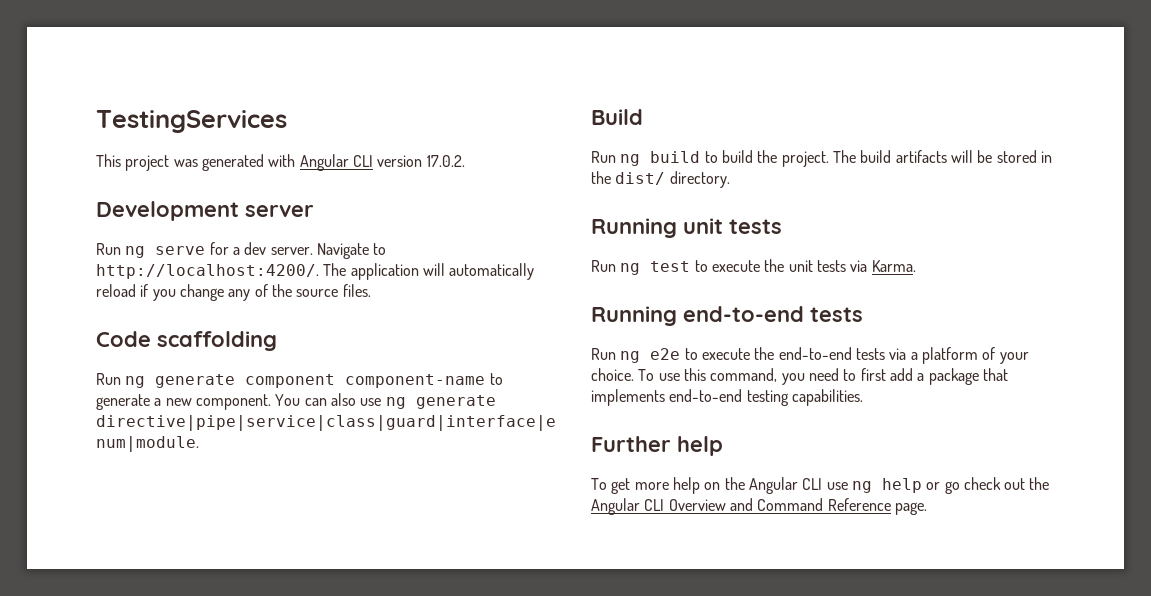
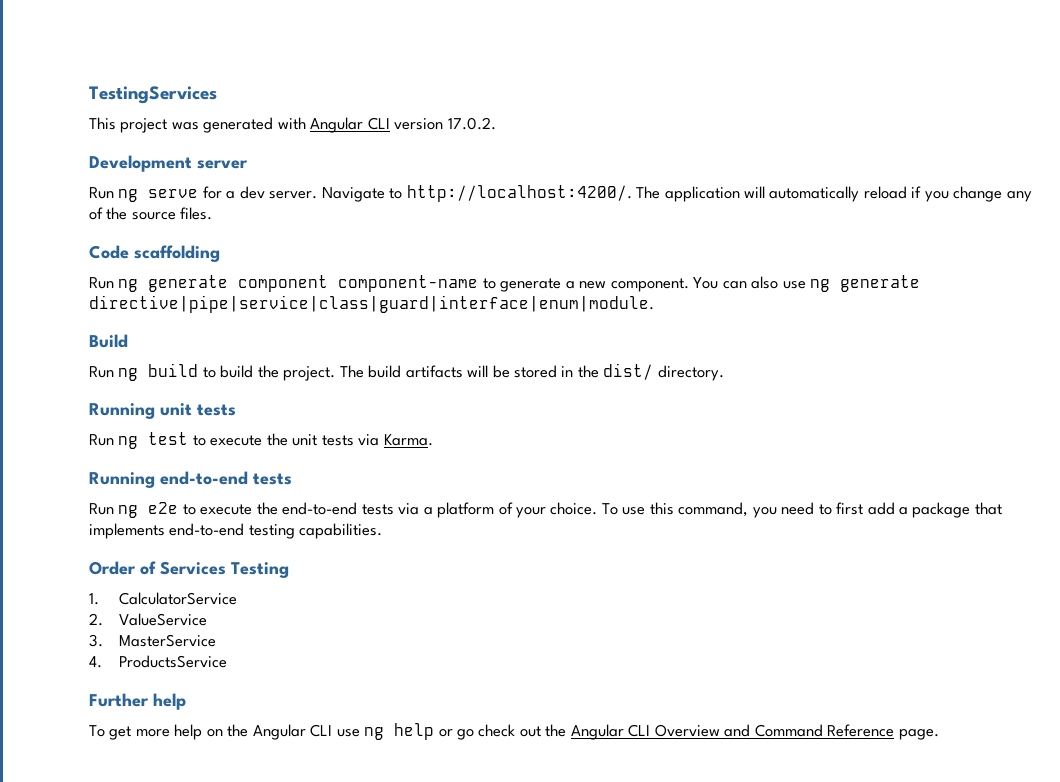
(863, 397) none -> [89,561,289,578] [89,592,237,605] [89,613,207,626] [89,634,216,647] [89,655,227,668] // Order of Services Testing // 1. CalculatorService // 2. ValueService // 3. MasterService // 4. ProductsService

